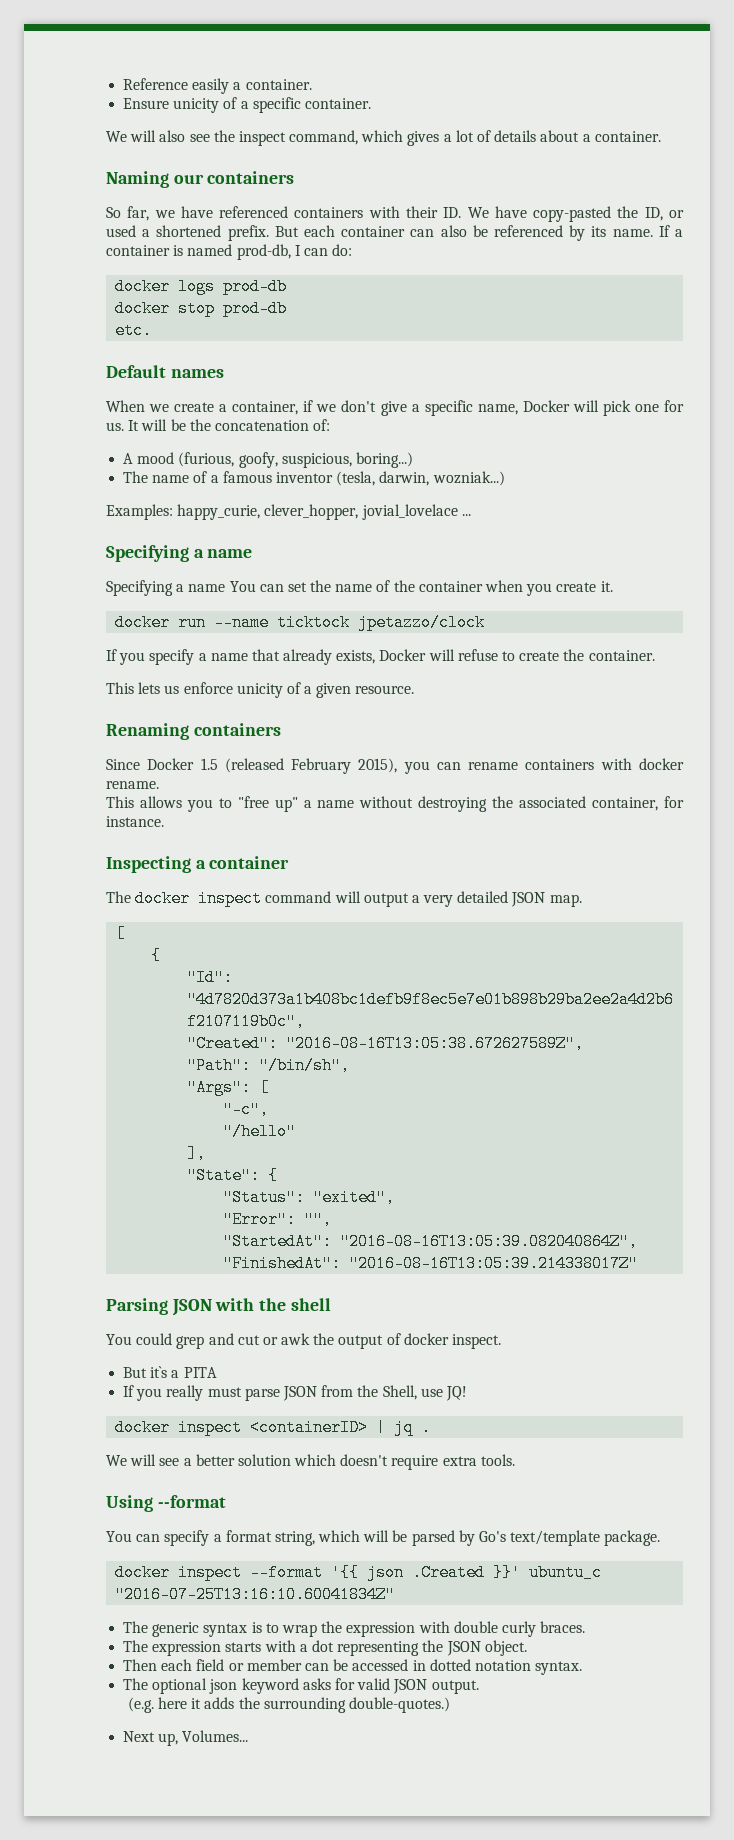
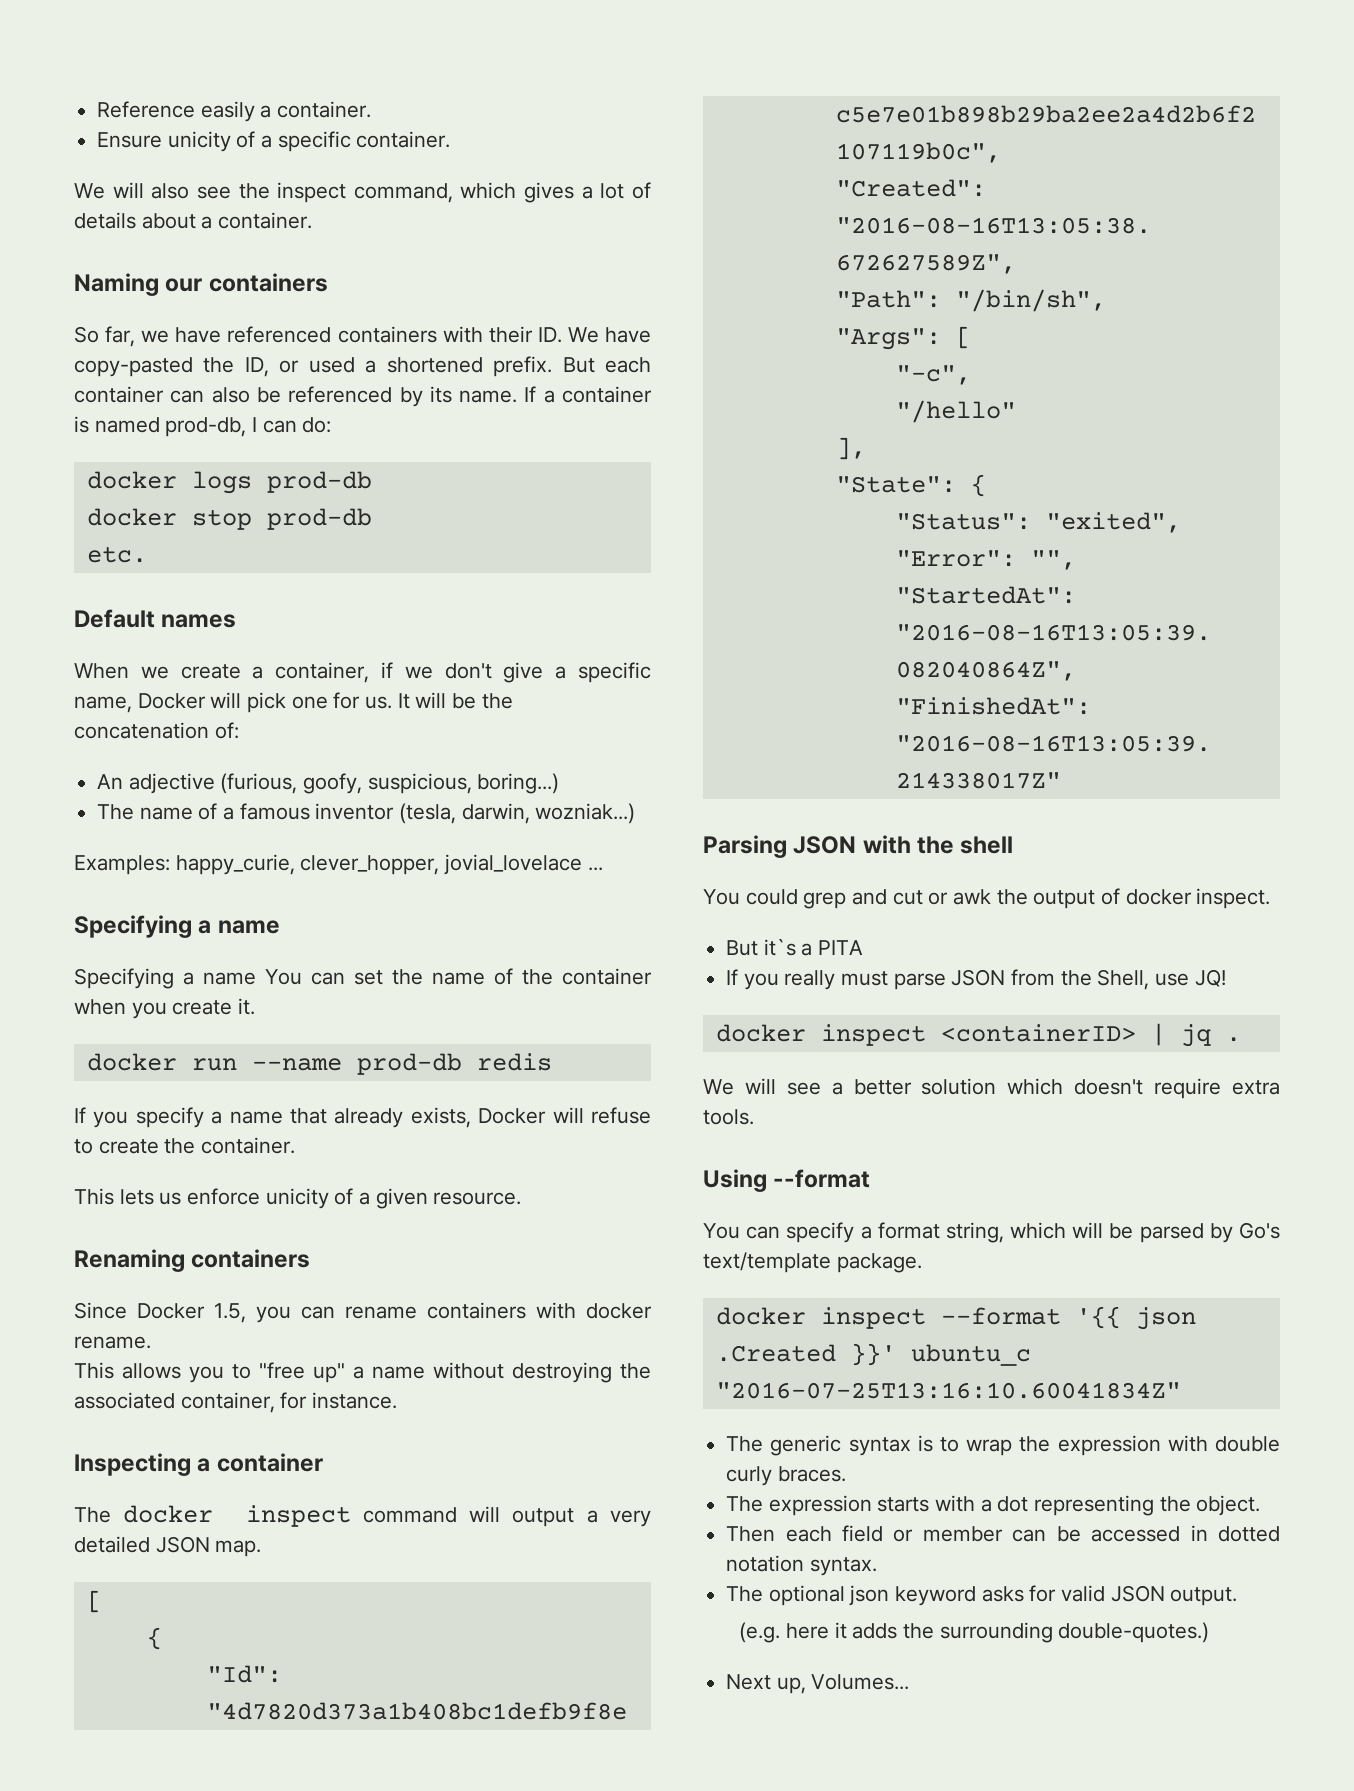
[123,452,175,464] A mood -> [97,773,215,794] An adjective
[277,614,486,631] ticktock jpetazzo/clock -> [356,1053,552,1075] prod-db redis
[200,758,398,774] 1.5 (released February 2015), -> [214,1303,246,1323] 1.5,
[446,1641,481,1656] JSON -> (1191, 1504) none

